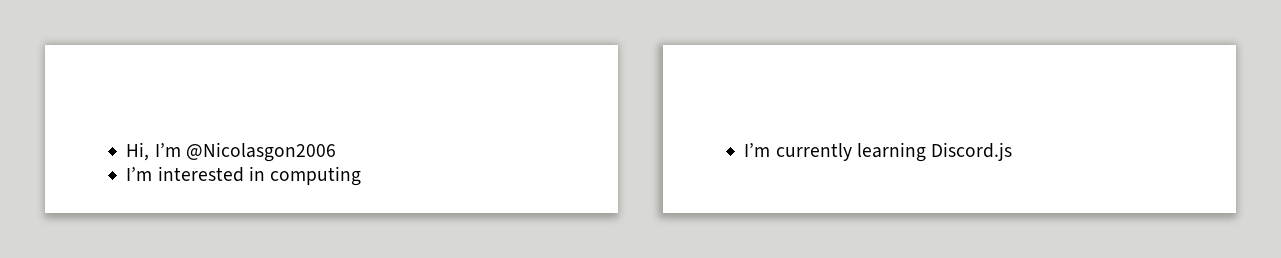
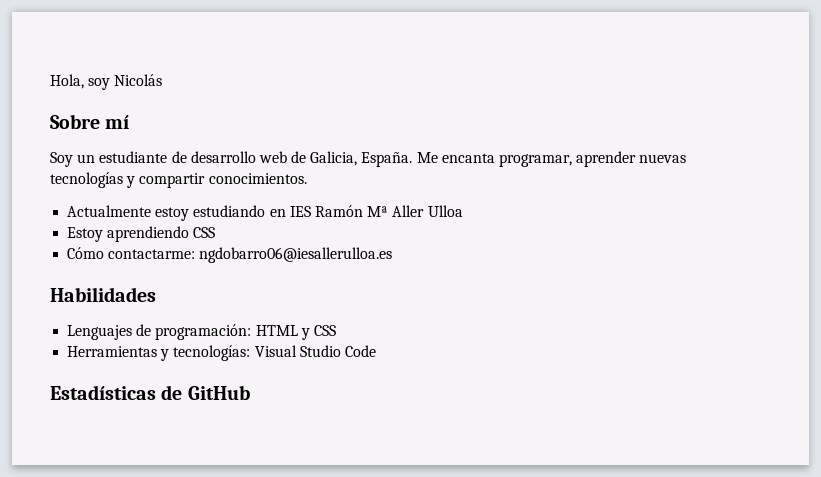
[126,142,336,162] [126,166,362,186] [744,142,1013,162] Hi, I’m @Nicolasgon2006 // I’m interested in computing // I’m currently learning Discord.js -> [50,74,163,90] [50,114,130,129] [50,151,687,167] [50,172,307,188] [67,205,463,221] [67,226,216,242] [67,247,393,263] [50,287,156,302] [67,324,336,340] [67,345,376,361] [50,385,250,400] Hola, soy Nicolás // Sobre mí // Soy un estudiante de desarrollo web de Galicia, España. Me encanta programar, aprender nuevas tecnologías y compartir conocimientos. // Actualmente estoy estudiando en IES Ramón Mª Aller Ulloa // Estoy aprendiendo CSS // Cómo contactarme: ngdobarro06@iesallerulloa.es // Habilidades // Lenguajes de programación: HTML y CSS // Herramientas y tecnologías: Visual Studio Code // Estadísticas de GitHub

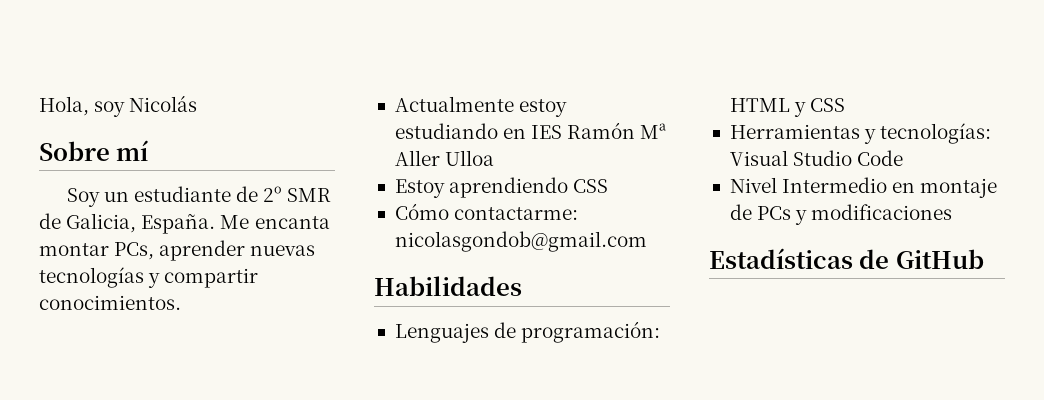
[190,151,287,163] desarrollo web -> [263,186,332,202] 2º SMR
[499,154,573,167] programar, -> [39,242,155,260] montar PCs,
[199,247,393,263] ngdobarro06@iesallerulloa.es -> [394,231,647,252] nicolasgondob@gmail.com
(376, 351) none -> [729,177,998,198] [729,204,953,225] // Nivel Intermedio en montaje de PCs y modificaciones

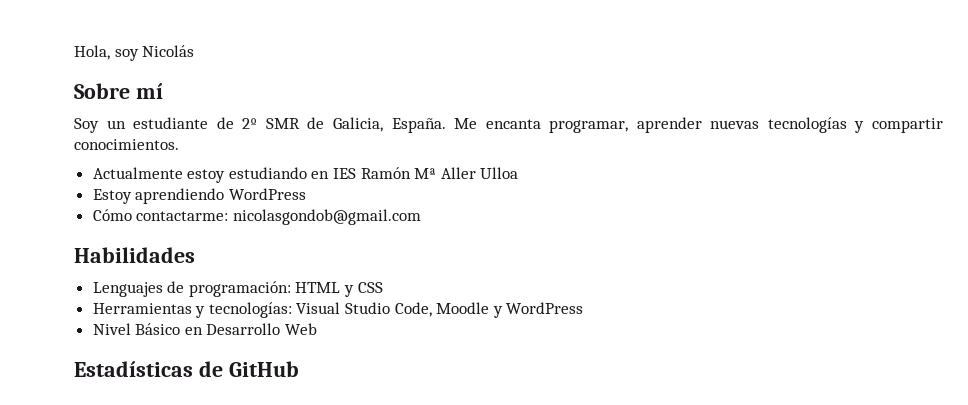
[39,242,155,260] montar PCs, -> [549,120,629,133] programar,
[573,179,609,193] CSS -> [228,188,306,200] WordPress
[857,150,904,166] [729,177,998,198] [729,204,953,225] Code // Nivel Intermedio en montaje de PCs y modificaciones -> [394,302,584,318] [92,323,318,335] Code, Moodle y WordPress // Nivel Básico en Desarrollo Web

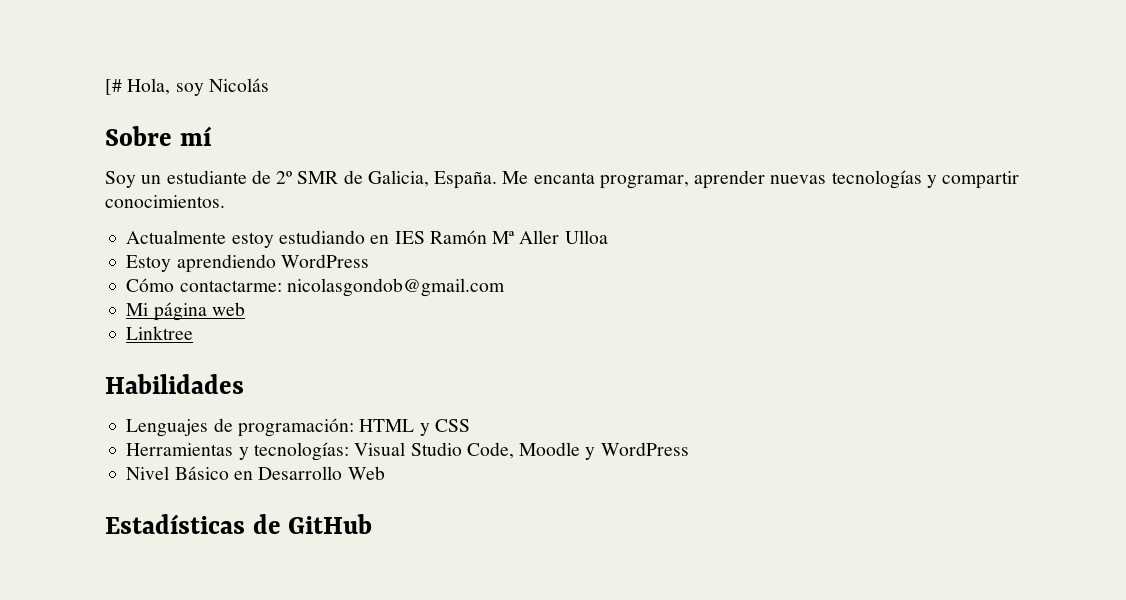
(74, 52) none -> [105,79,122,95] [#
(421, 217) none -> [126,302,245,321] [126,326,194,340] // Mi página web // Linktree

